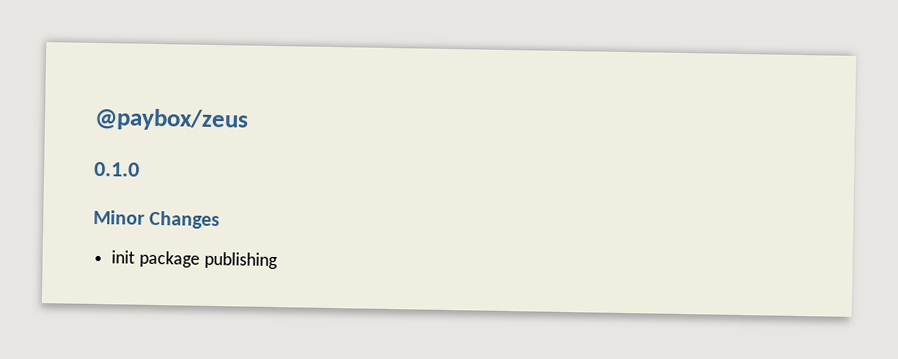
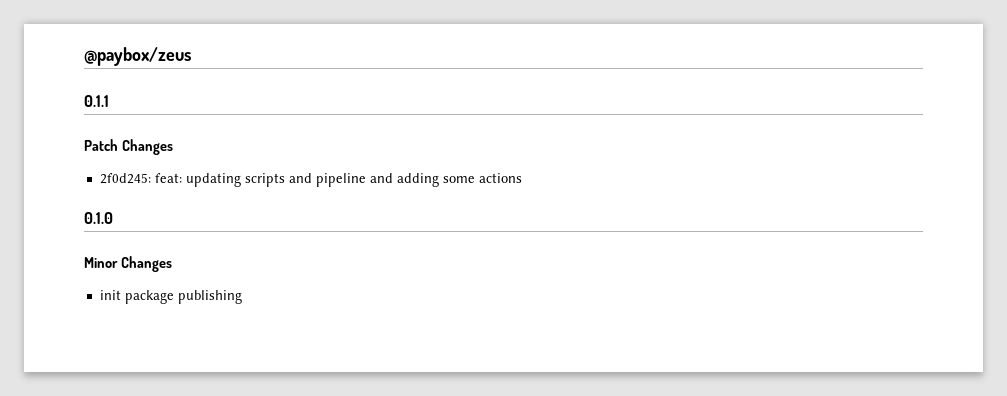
(249, 119) none -> [84,95,109,107] [84,139,173,155] [99,173,522,187] // 0.1.1 // Patch Changes // 2f0d245: feat: updating scripts and pipeline and adding some actions

